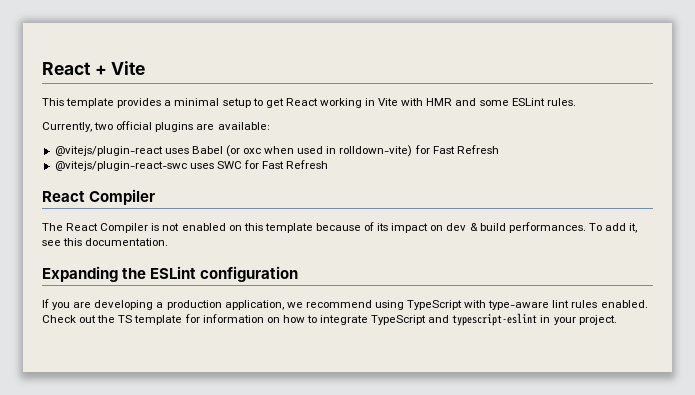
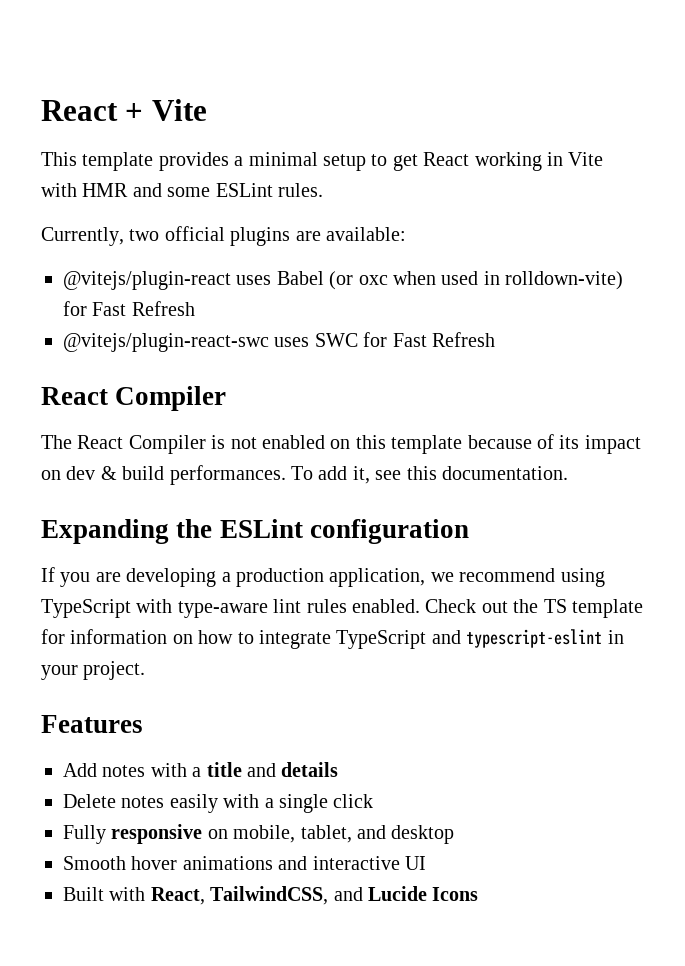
(617, 320) none -> [41,715,143,733] [63,762,339,777] [63,794,374,813] [63,824,455,844] [63,856,426,870] [63,886,479,905] // Features // Add notes with a title and details // Delete notes easily with a single click // Fully responsive on mobile, tablet, and desktop // Smooth hover animations and interactive UI // Built with React, TailwindCSS, and Lucide Icons

